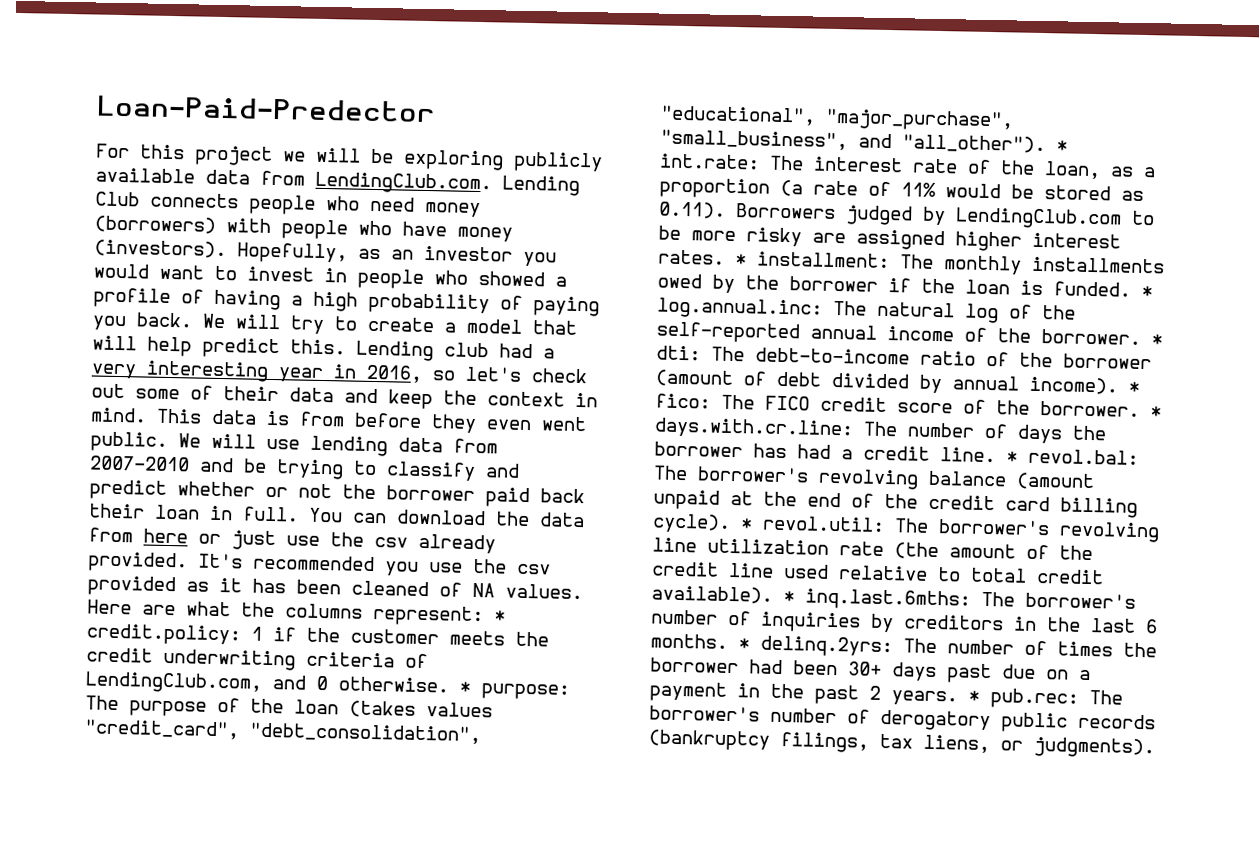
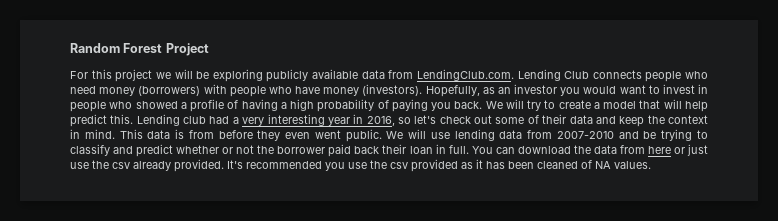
[96,95,436,123] Loan-Paid-Predector -> [70,43,209,56] Random Forest Project
[87,599,506,627] [86,623,549,647] [86,647,428,671] [85,671,570,700] [85,695,493,718] [84,719,482,745] [660,105,1014,132] [660,129,1068,154] [659,153,1156,180] [659,177,1144,202] [659,201,1155,230] [658,225,1121,252] [658,249,1165,275] [657,273,1153,298] [657,297,1076,324] [656,321,1163,346] [656,345,1152,370] [655,369,1140,395] [655,393,1162,418] [654,417,1107,444] [654,441,1139,465] [653,465,1095,491] [653,489,1138,518] [652,513,1160,543] [652,537,1093,561] [652,561,1104,585] [651,585,1136,611] [651,609,1158,634] [650,633,1157,658] [650,657,1091,684] [649,681,1123,709] [649,705,1156,733] [648,729,1155,759] Here are what the columns represent: * credit.policy: 1 if the customer meets the credit underwriting criteria of LendingClub.com, and 0 otherwise. * purpose: The purpose of the loan (takes values "credit_card", "debt_consolidation", "educational", "major_purchase", "small_business", and "all_other"). * int.rate: The interest rate of the loan, as a proportion (a rate of 11% would be stored as 0.11). Borrowers judged by LendingClub.com to be more risky are assigned higher interest rates. * installment: The monthly installments owed by the borrower if the loan is funded. * log.annual.inc: The natural log of the self-reported annual income of the borrower. * dti: The debt-to-income ratio of the borrower (amount of debt divided by annual income). * fico: The FICO credit score of the borrower. * days.with.cr.line: The number of days the borrower has had a credit line. * revol.bal: The borrower's revolving balance (amount unpaid at the end of the credit card billing cycle). * revol.util: The borrower's revolving line utilization rate (the amount of the credit line used relative to total credit available). * inq.last.6mths: The borrower's number of inquiries by creditors in the last 6 months. * delinq.2yrs: The number of times the borrower had been 30+ days past due on a payment in the past 2 years. * pub.rec: The borrower's number of derogatory public records (bankruptcy filings, tax liens, or judgments). -> (651, 165) none

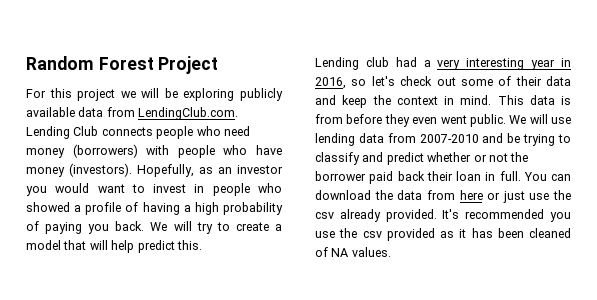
(134, 119) none -> (202, 245) //

